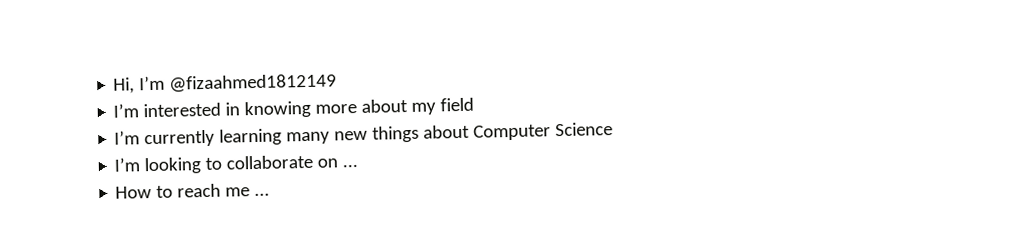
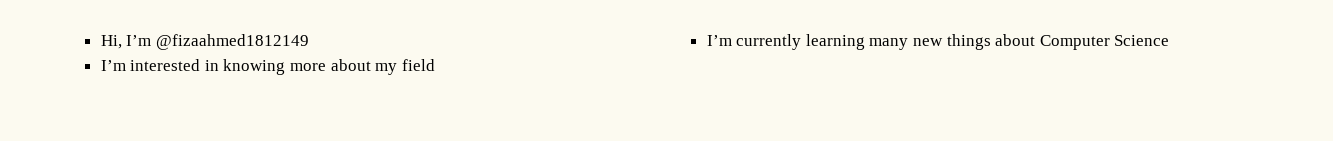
[114,154,359,175] [115,183,271,199] // I’m looking to collaborate on ... // How to reach me ... -> (1170, 40) none

